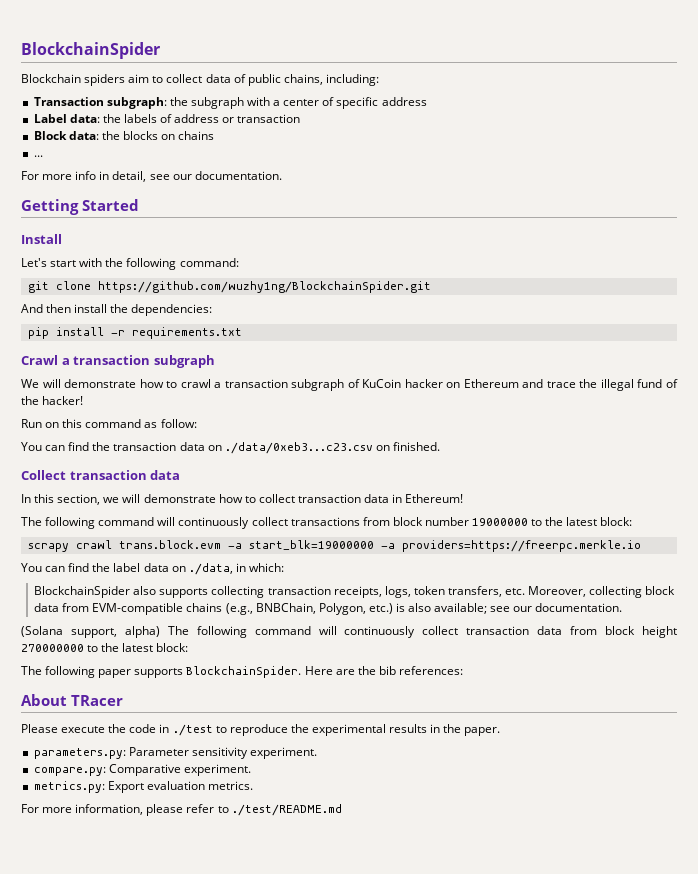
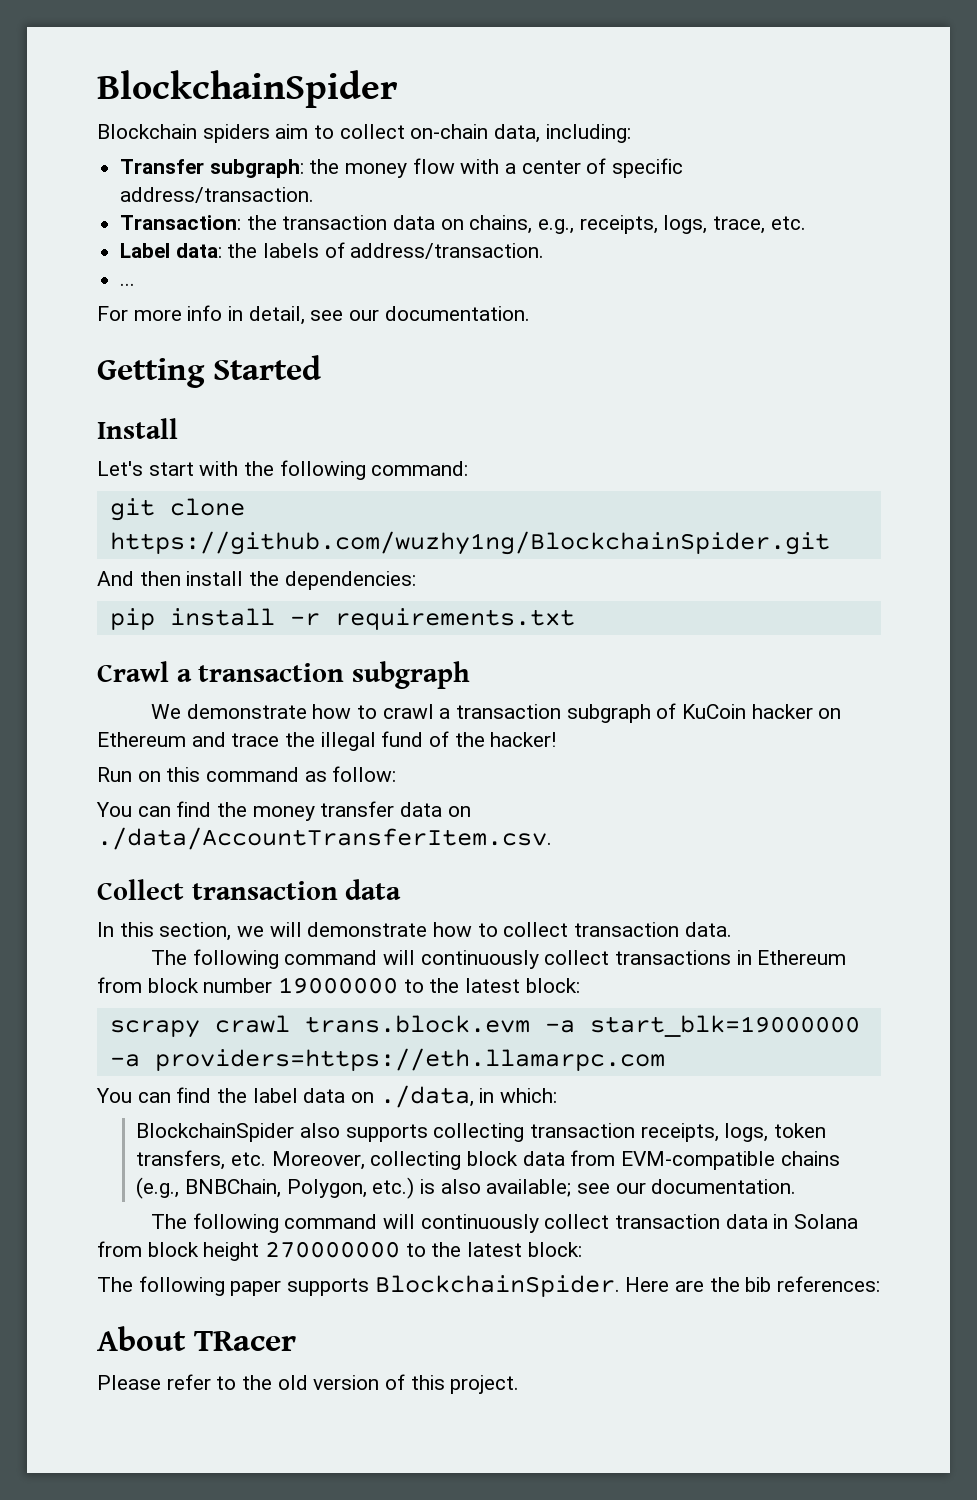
[205,74,323,86] data of public chains, -> [410,124,541,143] on-chain data,
[33,97,104,106] Transaction -> [120,159,205,174] Transfer
[190,97,244,109] subgraph -> [345,158,455,178] money flow
[381,97,427,106] address -> [120,187,315,203] [120,215,806,234] address/transaction. // Transaction: the transaction data on chains, e.g., receipts, logs, trace, etc.
[174,114,301,123] [33,131,215,140] address or transaction // Block data: the blocks on chains -> [350,243,545,259] address/transaction.
[42,379,61,388] will -> (182, 711) none
[113,442,440,454] transaction data on ./data/0xeb3...c23.csv on finished. -> [252,801,471,821] [97,827,552,850] money transfer data on ./data/AccountTransferItem.csv.
[364,494,464,503] data in Ethereum! -> [684,922,732,937] data.
(360, 521) none -> [736,950,847,965] in Ethereum
[401,540,641,552] providers=https://freerpc.merkle.io -> [154,1048,665,1071] providers=https://eth.llamarpc.com
[21,626,160,638] (Solana support, alpha) -> (797, 1186) none
(563, 630) none -> [773,1214,859,1229] in Solana
[61,724,501,736] [33,747,317,759] [33,764,251,776] [33,781,253,793] [21,804,342,816] execute the code in ./test to reproduce the experimental results in the paper. // parameters.py: Parameter sensitivity experiment. // compare.py: Comparative experiment. // metrics.py: Export evaluation metrics. // For more information, please refer to ./test/README.md -> [166,1374,520,1394] refer to the old version of this project.

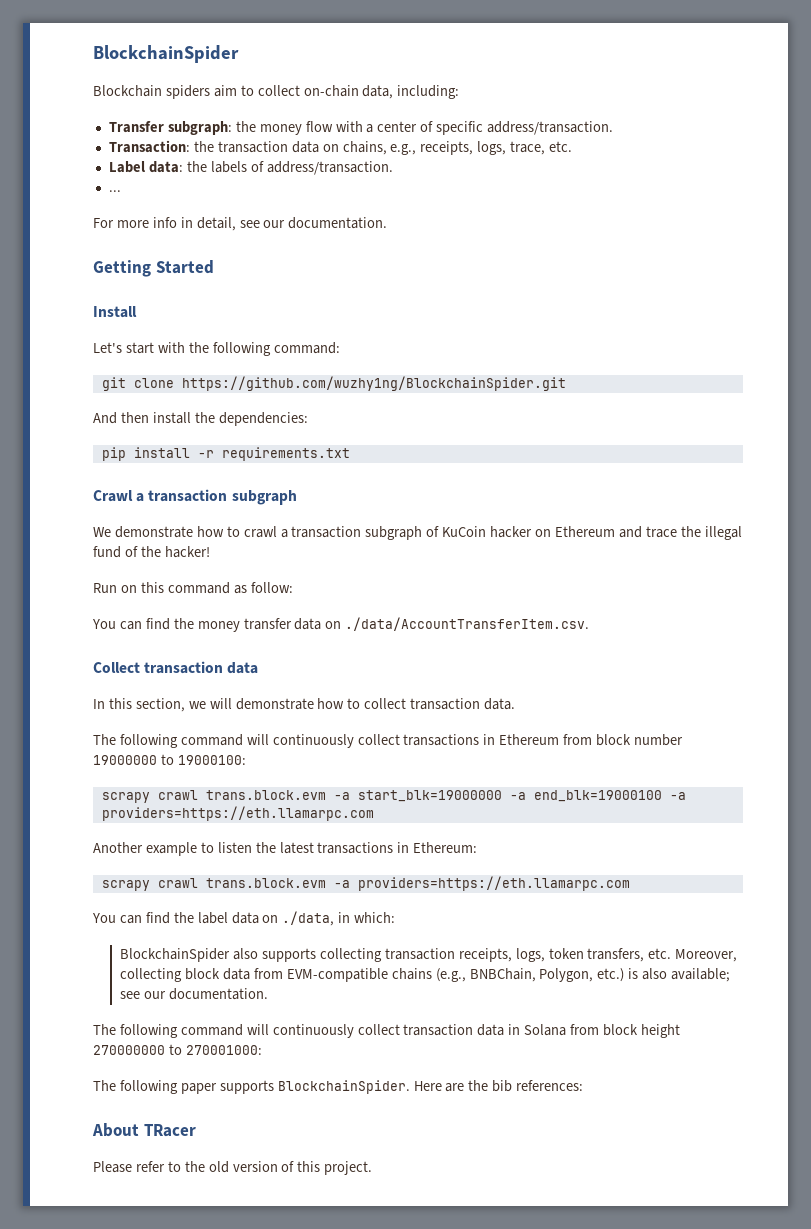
[429,978,580,993] the latest block: -> [177,755,246,765] 19000100:
(140, 1060) none -> [533,790,686,802] [101,806,374,821] [93,842,478,856] [101,878,350,891] end_blk=19000100 -a providers=https://eth.llamarpc.com // Another example to listen the latest transactions in Ethereum: // scrapy crawl trans.block.evm -a
[431,1242,582,1257] the latest block: -> [185,1045,262,1055] 270001000:

